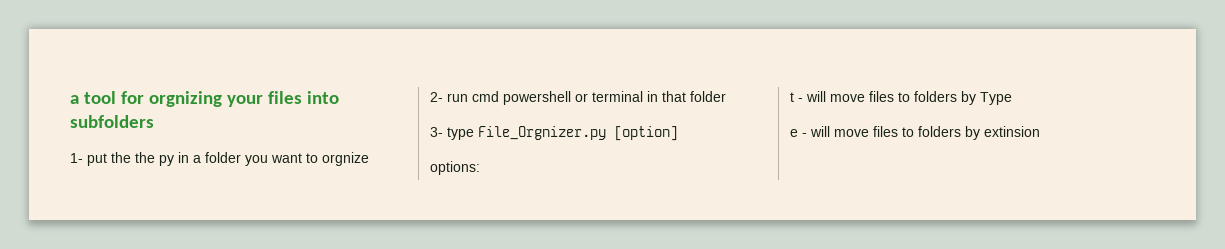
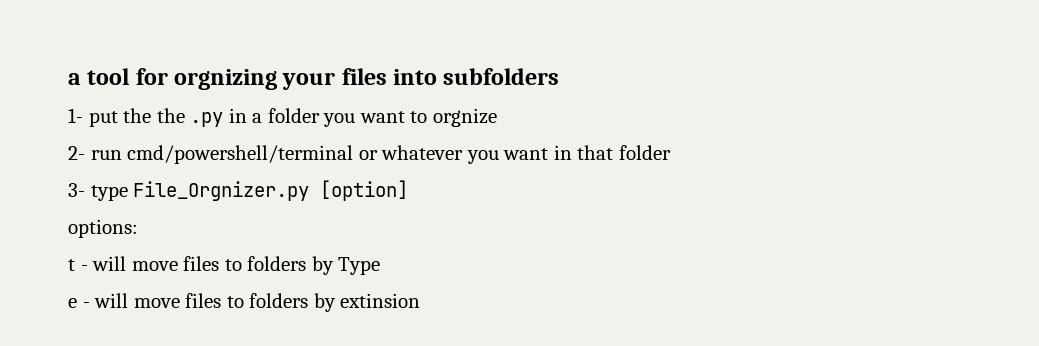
[159,155,174,166] py -> [190,112,224,127] .py
[472,91,643,105] cmd powershell or terminal -> [127,145,549,164] cmd/powershell/terminal or whatever you want

